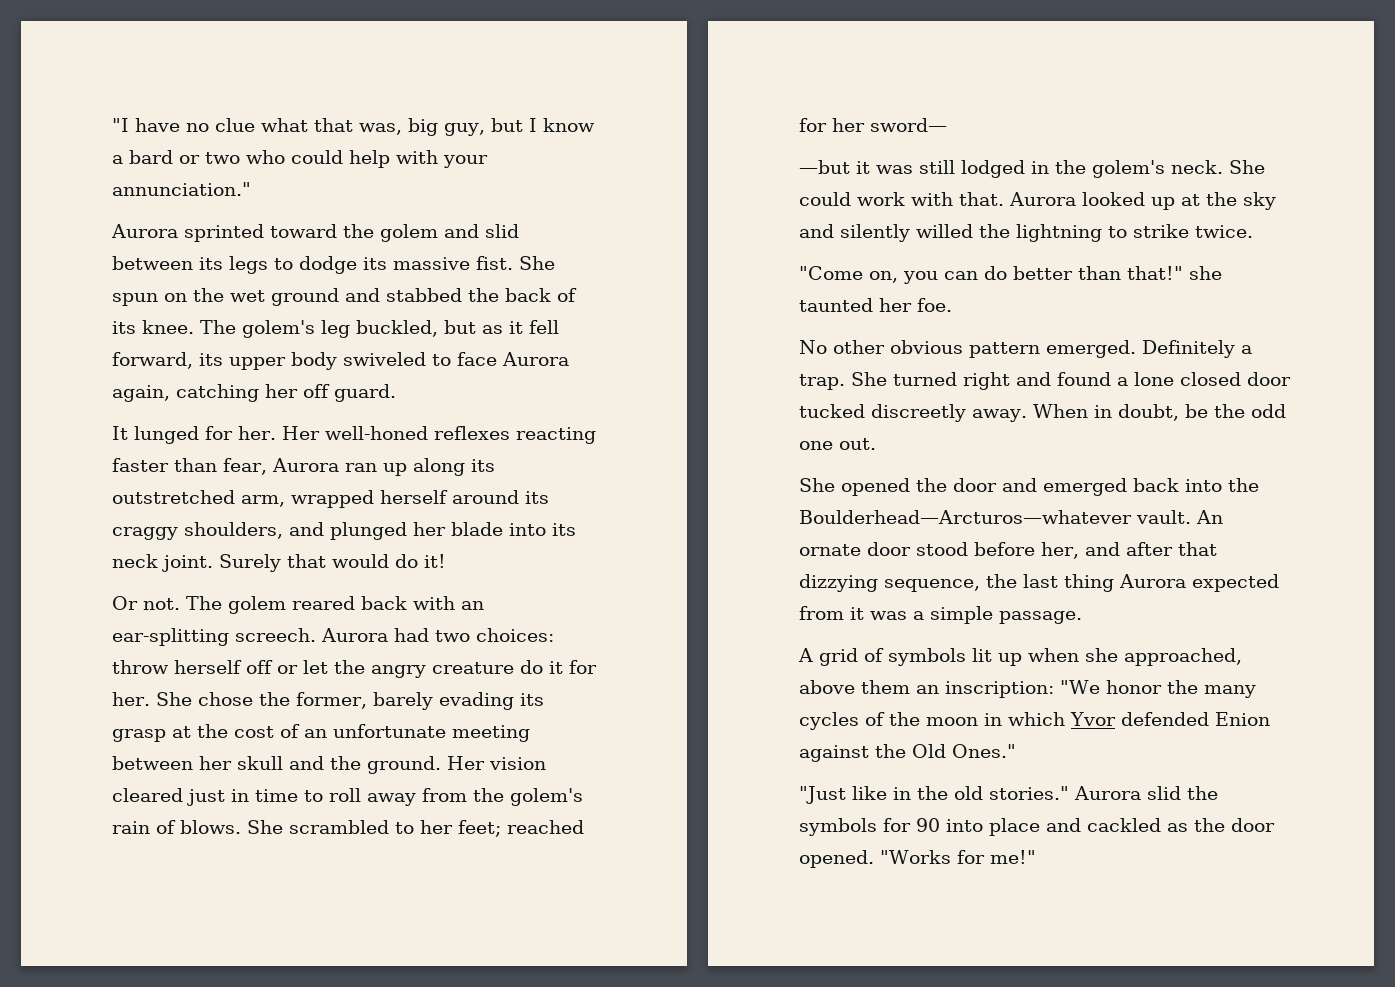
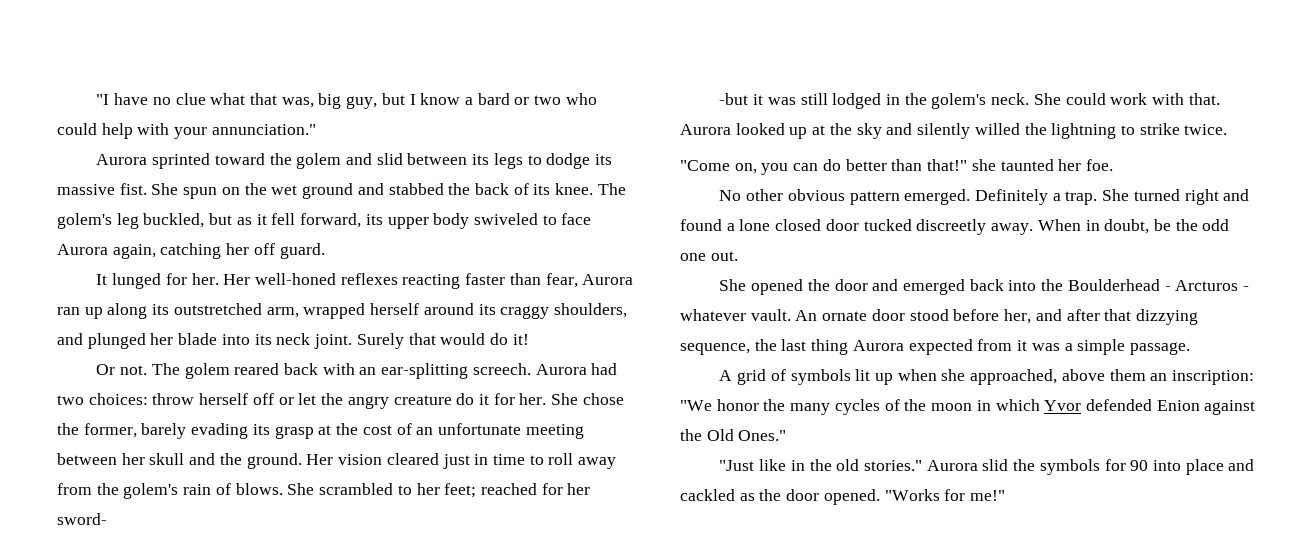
[870,118,947,132] [799,160,850,174] sword— // —but -> [57,513,107,525] [719,93,749,105] sword- // -but
[799,510,1132,524] Boulderhead—Arcturos—whatever -> [1067,279,1250,291] [680,309,746,321] Boulderhead - Arcturos - whatever

